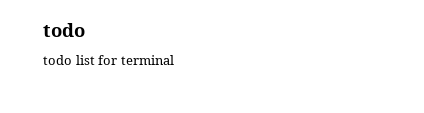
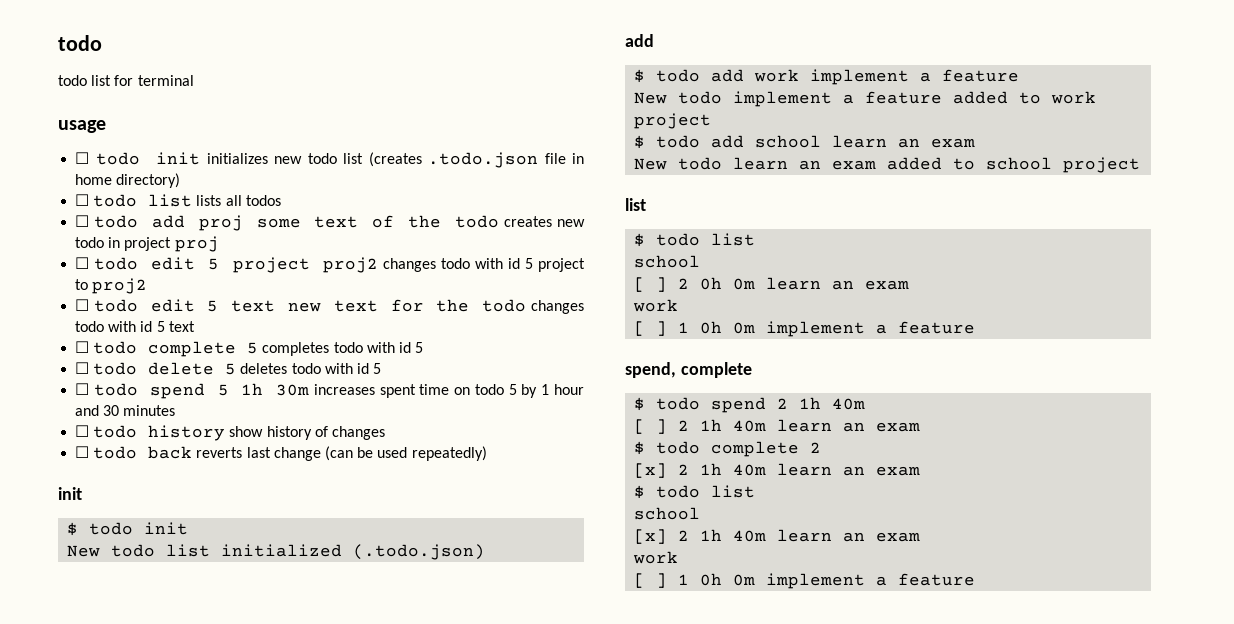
(174, 60) none -> [58,120,106,133] [75,152,584,168] [75,173,181,188] [75,194,281,207] [75,215,585,231] [75,236,219,252] [75,257,586,273] [75,278,148,294] [75,299,584,314] [75,321,195,332] [75,341,424,357] [75,362,382,375] [75,383,584,399] [75,405,176,416] [75,425,385,441] [75,446,487,461] [58,487,82,500] [67,522,189,536] [67,544,486,560] [625,34,654,47] [634,69,1020,85] [634,91,1097,107] [634,113,712,129] [634,135,976,149] [634,157,1141,173] [625,198,646,211] [634,233,756,247] [634,255,701,268] [634,277,910,292] [633,299,679,312] [634,321,976,337] [625,362,752,378] [634,397,866,413] [634,419,921,434] [634,441,822,457] [634,463,921,478] [634,485,756,499] [634,507,701,520] [634,529,921,544] [633,551,679,564] [634,573,976,589] // usage // ☐ todo init initializes new todo list (creates .todo.json file in home directory) // ☐ todo list lists all todos // ☐ todo add proj some text of the todo creates new todo in project proj // ☐ todo edit 5 project proj2 changes todo with id 5 project to proj2 // ☐ todo edit 5 text new text for the todo changes todo with id 5 text // ☐ todo complete 5 completes todo with id 5 // ☐ todo delete 5 deletes todo with id 5 // ☐ todo spend 5 1h 30m increases spent time on todo 5 by 1 hour and 30 minutes // ☐ todo history show history of changes // ☐ todo back reverts last change (can be used repeatedly) // init // $ todo init // New todo list initialized (.todo.json) // add // $ todo add work implement a feature // New todo implement a feature added to work project // $ todo add school learn an exam // New todo learn an exam added to school project // list // $ todo list // school // [ ] 2 0h 0m learn an exam // work // [ ] 1 0h 0m implement a feature // spend, complete // $ todo spend 2 1h 40m // [ ] 2 1h 40m learn an exam // $ todo complete 2 // [x] 2 1h 40m learn an exam // $ todo list // school // [x] 2 1h 40m learn an exam // work // [ ] 1 0h 0m implement a feature

